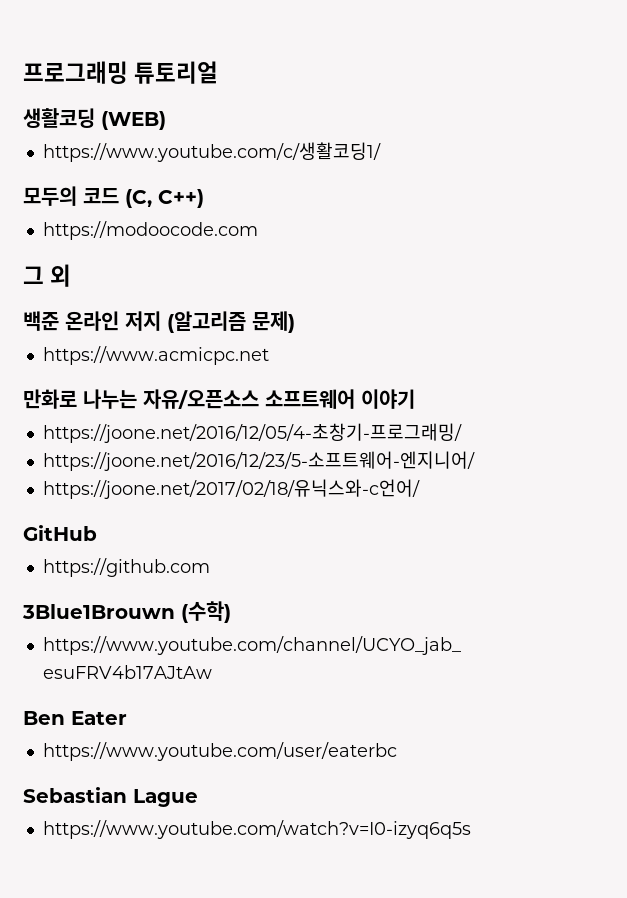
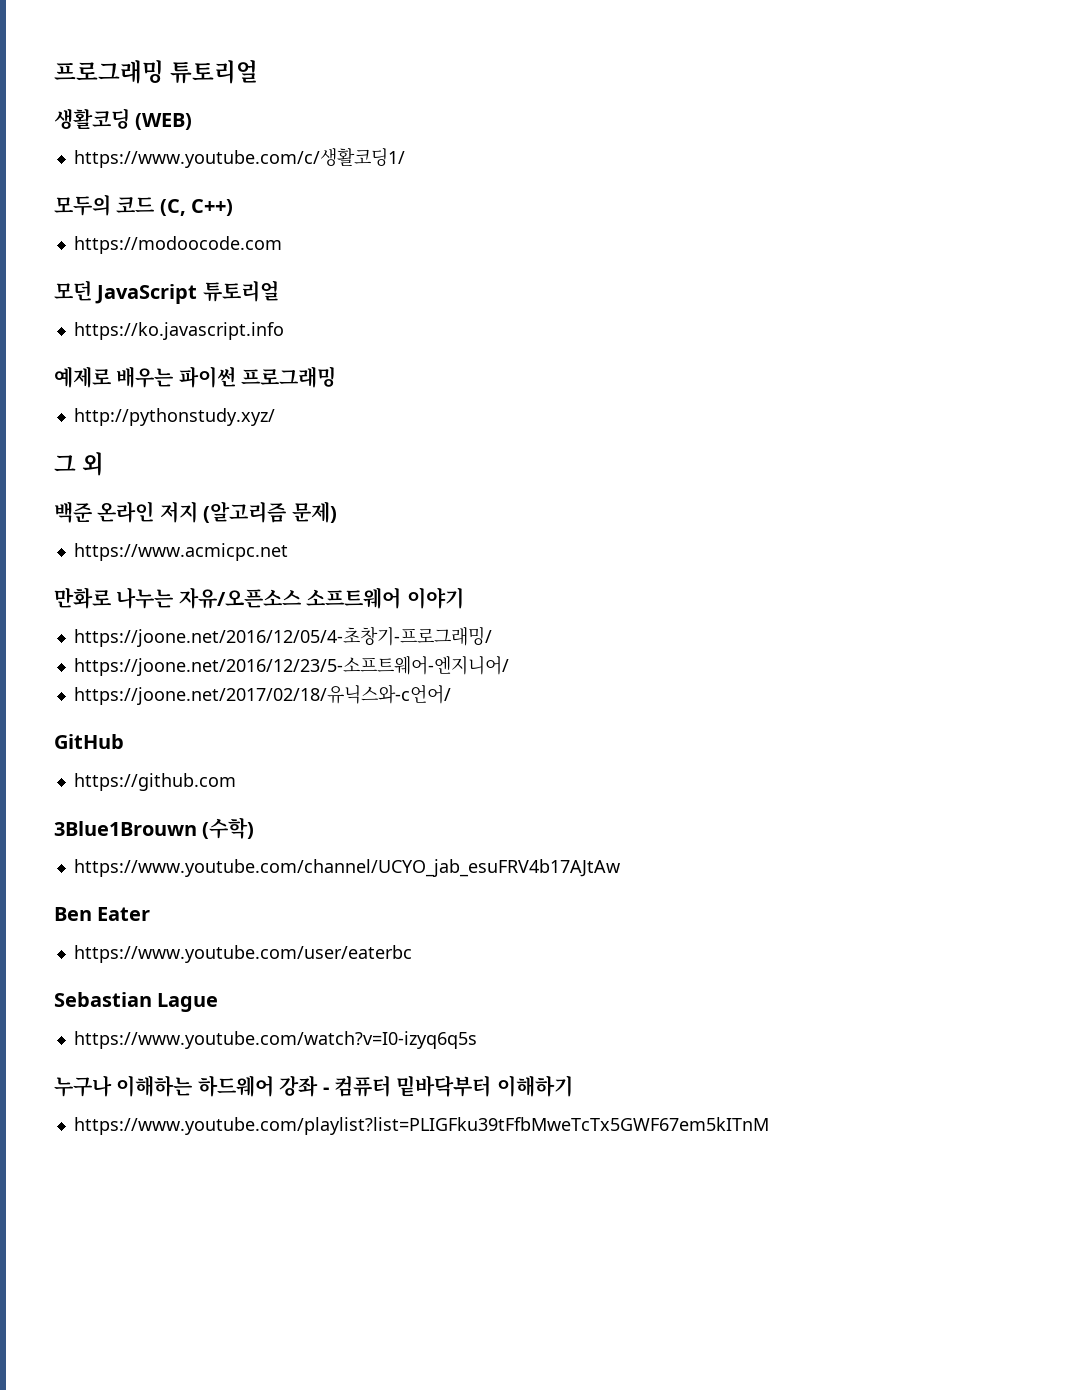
(258, 230) none -> [54,280,279,304] [73,322,284,340] [54,366,337,388] [73,408,275,426] // 모던 JavaScript 튜토리얼 // https://ko.javascript.info // 예제로 배우는 파이썬 프로그래밍 // http://pythonstudy.xyz/
(471, 829) none -> [54,1075,573,1097] [73,1117,769,1135] // 누구나 이해하는 하드웨어 강좌 - 컴퓨터 밑바닥부터 이해하기 // https://www.youtube.com/playlist?list=PLIGFku39tFfbMweTcTx5GWF67em5kITnM

